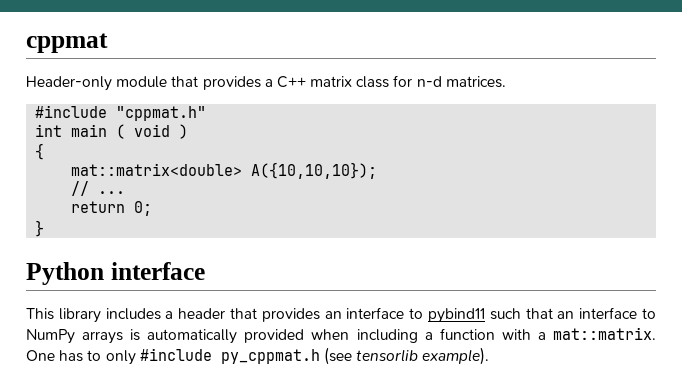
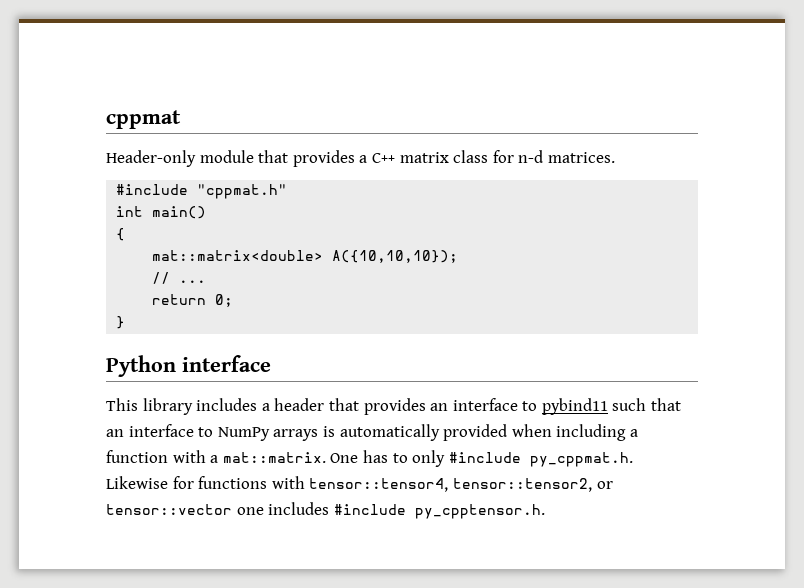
[71,124,189,139] main ( void ) -> [152,206,207,219] main()
[220,347,490,365] py_cppmat.h (see tensorlib example). -> [529,452,633,467] [106,476,613,492] [106,502,545,519] py_cppmat.h. Likewise for functions with tensor::tensor4, tensor::tensor2, or tensor::vector one includes #include py_cpptensor.h.

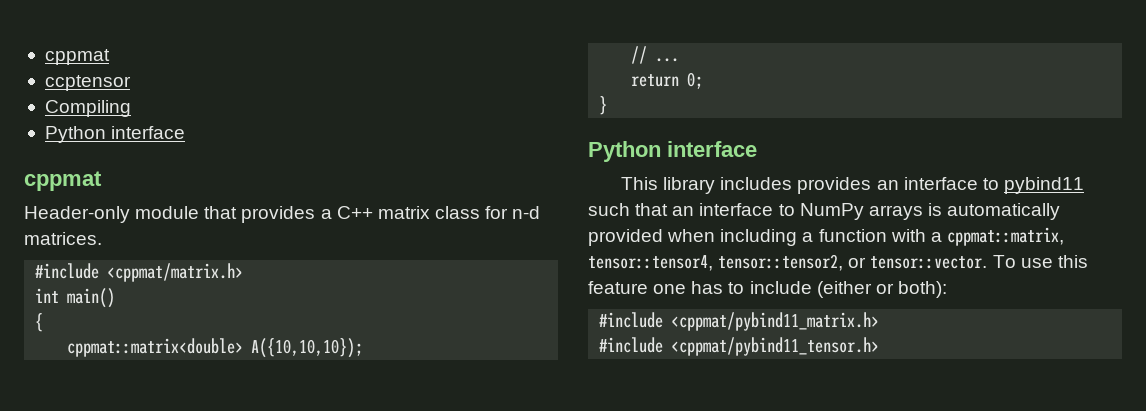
[106,110,181,129] cppmat -> [44,49,110,65] [44,75,131,91] [44,100,131,117] [44,126,186,143] [24,171,102,191] cppmat // ccptensor // Compiling // Python interface // cppmat
[197,184,288,199] "cppmat.h" -> [107,263,244,282] <cppmat/matrix.h>
[152,250,324,261] mat::matrix<double> -> [67,338,244,357] cppmat::matrix<double>
[261,398,359,411] a header that -> (793, 183) none
[222,450,633,467] [106,476,613,492] [106,502,545,519] mat::matrix. One has to only #include py_cppmat.h. Likewise for functions with tensor::tensor4, tensor::tensor2, or tensor::vector one includes #include py_cpptensor.h. -> [946,227,1064,246] [588,254,1088,271] [588,281,947,298] [599,312,880,331] [599,337,880,356] cppmat::matrix, tensor::tensor4, tensor::tensor2, or tensor::vector. To use this feature one has to include (either or both): // #include <cppmat/pybind11_matrix.h> // #include <cppmat/pybind11_tensor.h>

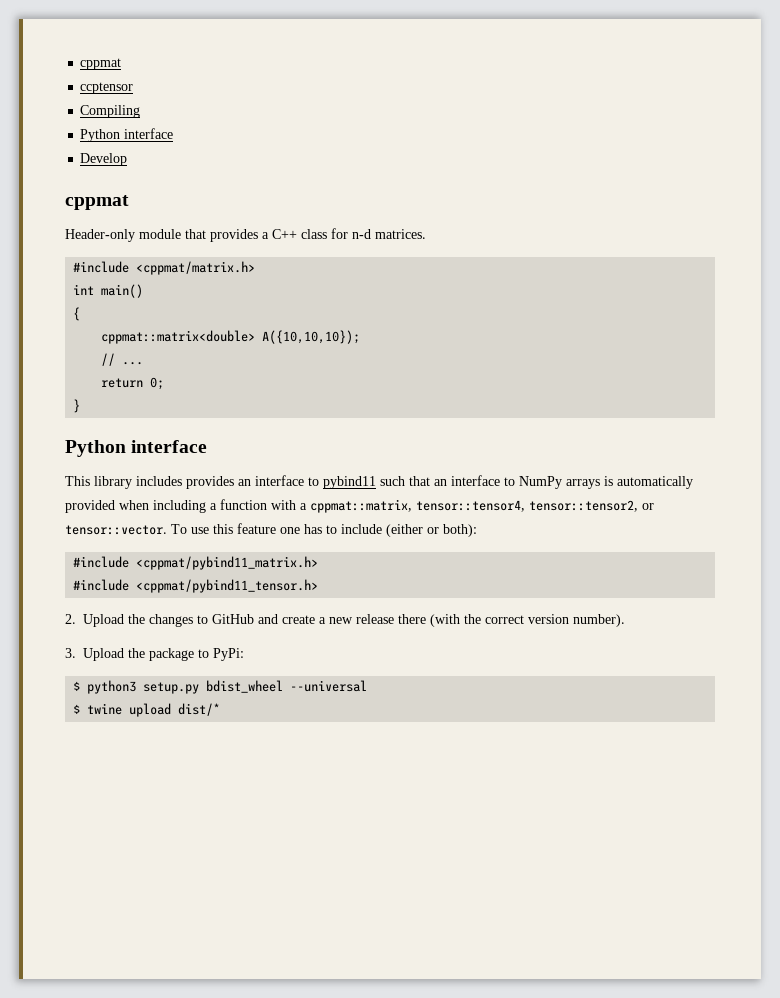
(186, 132) none -> [80,153,128,166] // Develop
[377,206,430,219] matrix -> (297, 234) none
(880, 346) none -> [65,614,625,627] [65,648,244,661] [73,680,368,694] [73,703,221,717] // 2. Upload the changes to GitHub and create a new release there (with the correct version number). // 3. Upload the package to PyPi: // $ python3 setup.py bdist_wheel --universal // $ twine upload dist/*

